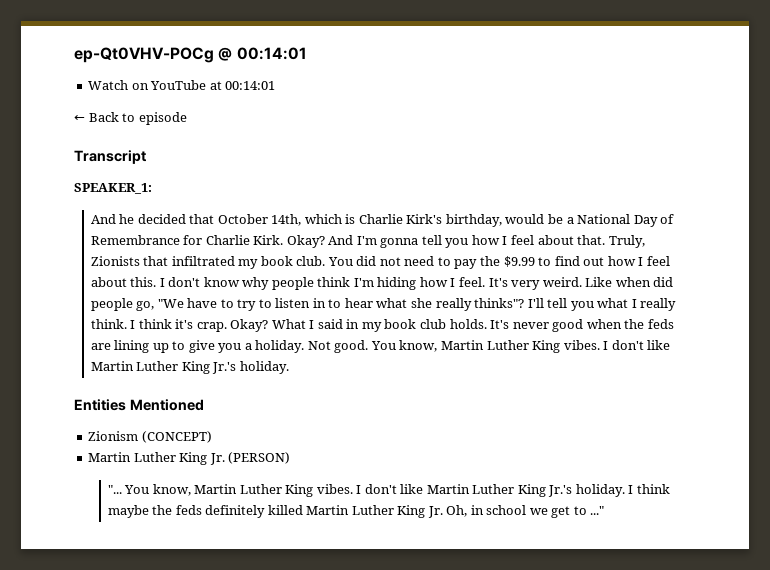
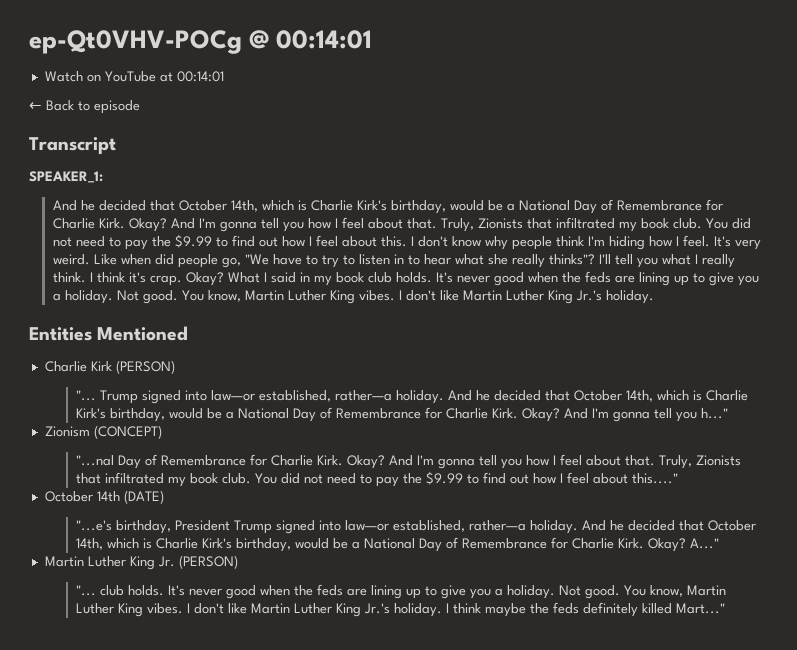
[88,431,212,443] Zionism (CONCEPT) -> [44,360,175,374] [76,390,749,404] [76,407,729,422] [44,425,162,439] [76,454,742,469] [76,471,679,487] [44,490,164,504] [76,520,757,534] [76,537,720,552] Charlie Kirk (PERSON) // "... Trump signed into law—or established, rather—a holiday. And he decided that October 14th, which is Charlie Kirk's birthday, would be a National Day of Remembrance for Charlie Kirk. Okay? And I'm gonna tell you h..." // Zionism (CONCEPT) // "...nal Day of Remembrance for Charlie Kirk. Okay? And I'm gonna tell you how I feel about that. Truly, Zionists that infiltrated my book club. You did not need to pay the $9.99 to find out how I feel about this...." // October 14th (DATE) // "...e's birthday, President Trump signed into law—or established, rather—a holiday. And he decided that October 14th, which is Charlie Kirk's birthday, would be a National Day of Remembrance for Charlie Kirk. Okay? A..."
(122, 489) none -> [100,584,621,599] club holds. It's never good when the feds are lining up to give you a holiday. Not good.
[306,505,605,518] Martin Luther King Jr. Oh, in school we get to ..." -> [676,603,726,614] Mart..."

